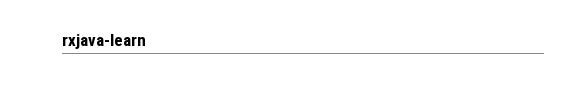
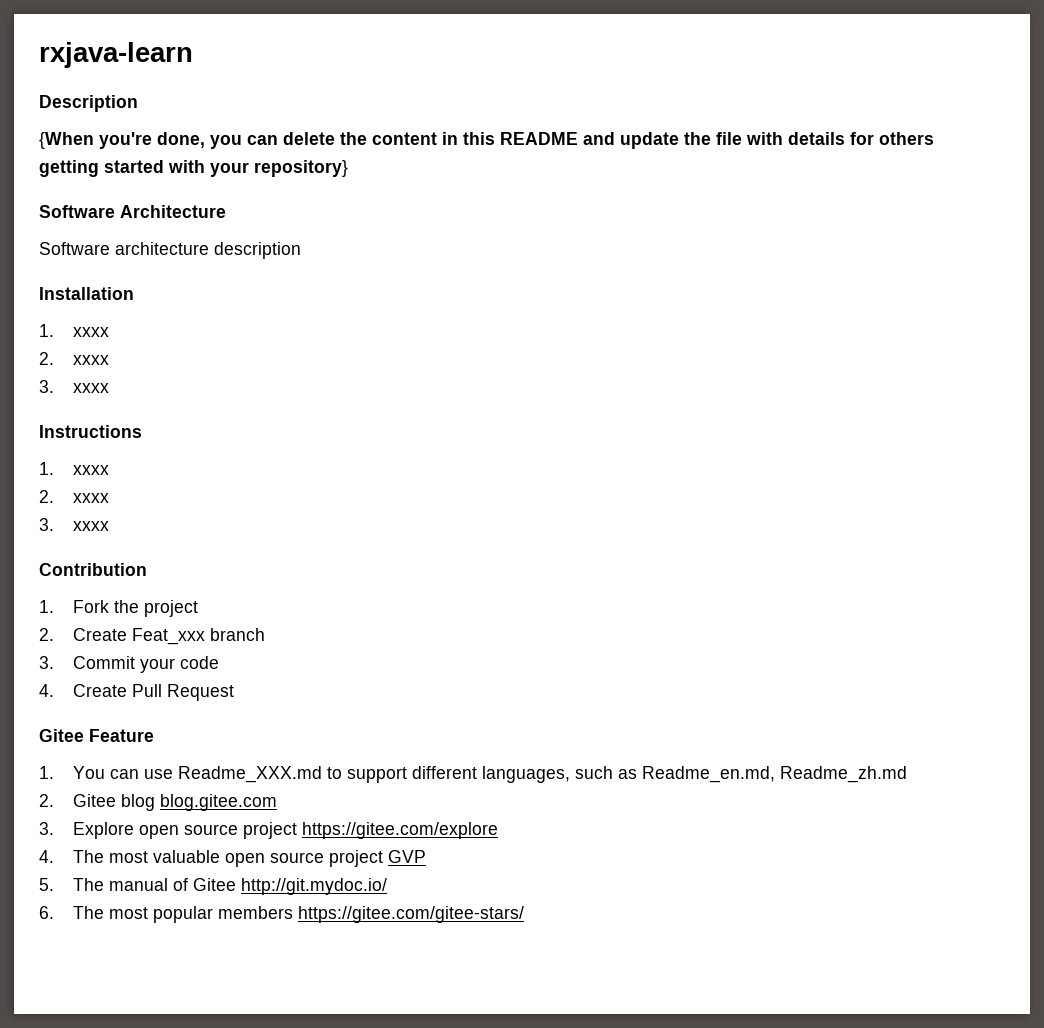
(146, 41) none -> [39,95,138,112] [39,132,934,149] [39,160,348,177] [39,205,226,218] [39,242,301,259] [39,287,134,300] [39,324,110,337] [39,352,110,365] [39,380,110,393] [39,425,142,438] [39,462,110,475] [39,490,110,503] [39,518,110,531] [39,563,147,576] [39,600,199,617] [39,628,266,645] [39,656,220,673] [39,684,235,701] [39,729,154,742] [39,766,908,783] [39,794,278,811] [39,822,499,839] [39,850,427,867] [39,878,388,895] [39,906,525,923] // Description // {When you're done, you can delete the content in this README and update the file with details for others getting started with your repository} // Software Architecture // Software architecture description // Installation // 1. xxxx // 2. xxxx // 3. xxxx // Instructions // 1. xxxx // 2. xxxx // 3. xxxx // Contribution // 1. Fork the project // 2. Create Feat_xxx branch // 3. Commit your code // 4. Create Pull Request // Gitee Feature // 1. You can use Readme_XXX.md to support different languages, such as Readme_en.md, Readme_zh.md // 2. Gitee blog blog.gitee.com // 3. Explore open source project https://gitee.com/explore // 4. The most valuable open source project GVP // 5. The manual of Gitee http://git.mydoc.io/ // 6. The most popular members https://gitee.com/gitee-stars/

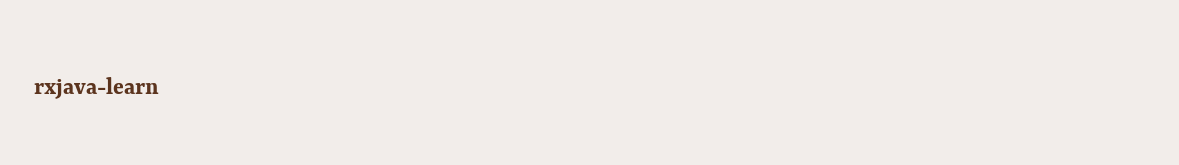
[39,95,138,112] [39,132,934,149] [39,160,348,177] [39,205,226,218] [39,242,301,259] [39,287,134,300] [39,324,110,337] [39,352,110,365] [39,380,110,393] [39,425,142,438] [39,462,110,475] [39,490,110,503] [39,518,110,531] [39,563,147,576] [39,600,199,617] [39,628,266,645] [39,656,220,673] [39,684,235,701] [39,729,154,742] [39,766,908,783] [39,794,278,811] [39,822,499,839] [39,850,427,867] [39,878,388,895] [39,906,525,923] // Description // {When you're done, you can delete the content in this README and update the file with details for others getting started with your repository} // Software Architecture // Software architecture description // Installation // 1. xxxx // 2. xxxx // 3. xxxx // Instructions // 1. xxxx // 2. xxxx // 3. xxxx // Contribution // 1. Fork the project // 2. Create Feat_xxx branch // 3. Commit your code // 4. Create Pull Request // Gitee Feature // 1. You can use Readme_XXX.md to support different languages, such as Readme_en.md, Readme_zh.md // 2. Gitee blog blog.gitee.com // 3. Explore open source project https://gitee.com/explore // 4. The most valuable open source project GVP // 5. The manual of Gitee http://git.mydoc.io/ // 6. The most popular members https://gitee.com/gitee-stars/ -> (159, 88) none

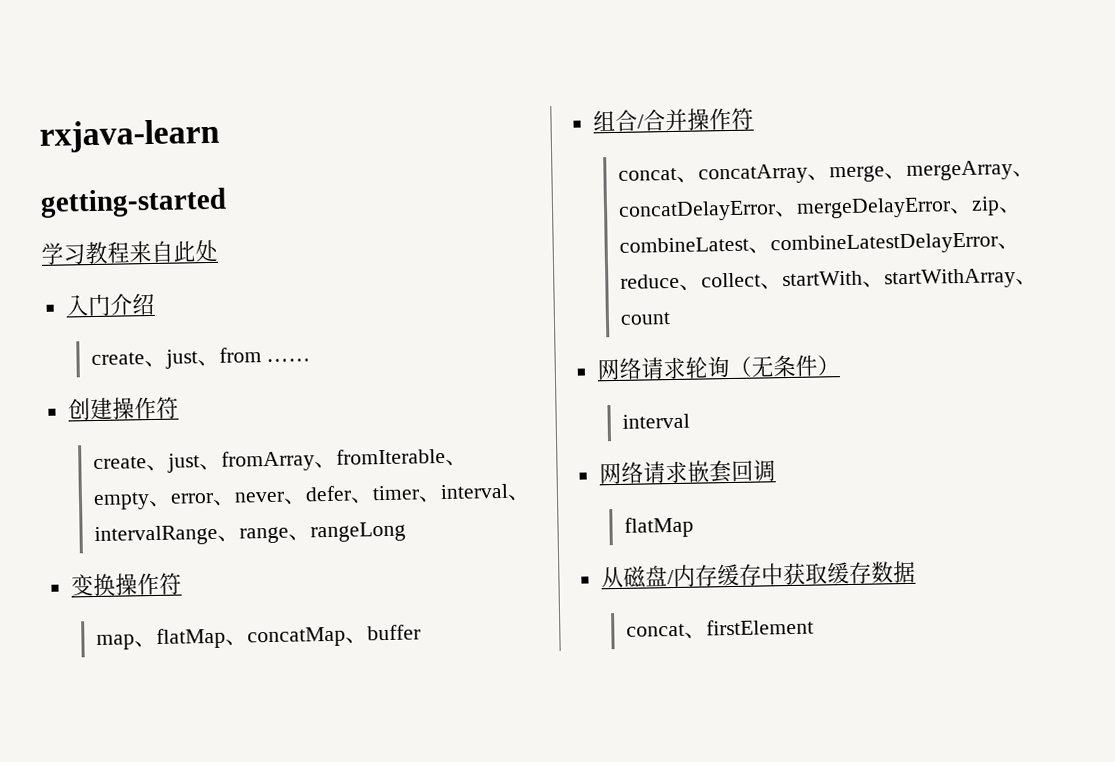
(159, 88) none -> [40,187,227,218] [41,239,218,265] [65,292,155,317] [90,347,312,369] [67,396,179,421] [92,447,468,473] [92,483,531,511] [93,521,406,547] [70,572,182,597] [95,624,421,651] [592,107,754,132] [617,160,1035,185] [617,196,1022,222] [618,232,1020,256] [619,268,1038,291] [619,312,671,325] [596,354,840,381] [621,413,690,429] [598,459,776,485] [623,516,694,538] [600,560,916,589] [625,618,814,639] // getting-started // 学习教程来自此处 // 入门介绍 // create、just、from …… // 创建操作符 // create、just、fromArray、fromIterable、empty、error、never、defer、timer、interval、intervalRange、range、rangeLong // 变换操作符 // map、flatMap、concatMap、buffer // 组合/合并操作符 // concat、concatArray、merge、mergeArray、concatDelayError、mergeDelayError、zip、combineLatest、combineLatestDelayError、reduce、collect、startWith、startWithArray、count // 网络请求轮询（无条件） // interval // 网络请求嵌套回调 // flatMap // 从磁盘/内存缓存中获取缓存数据 // concat、firstElement

